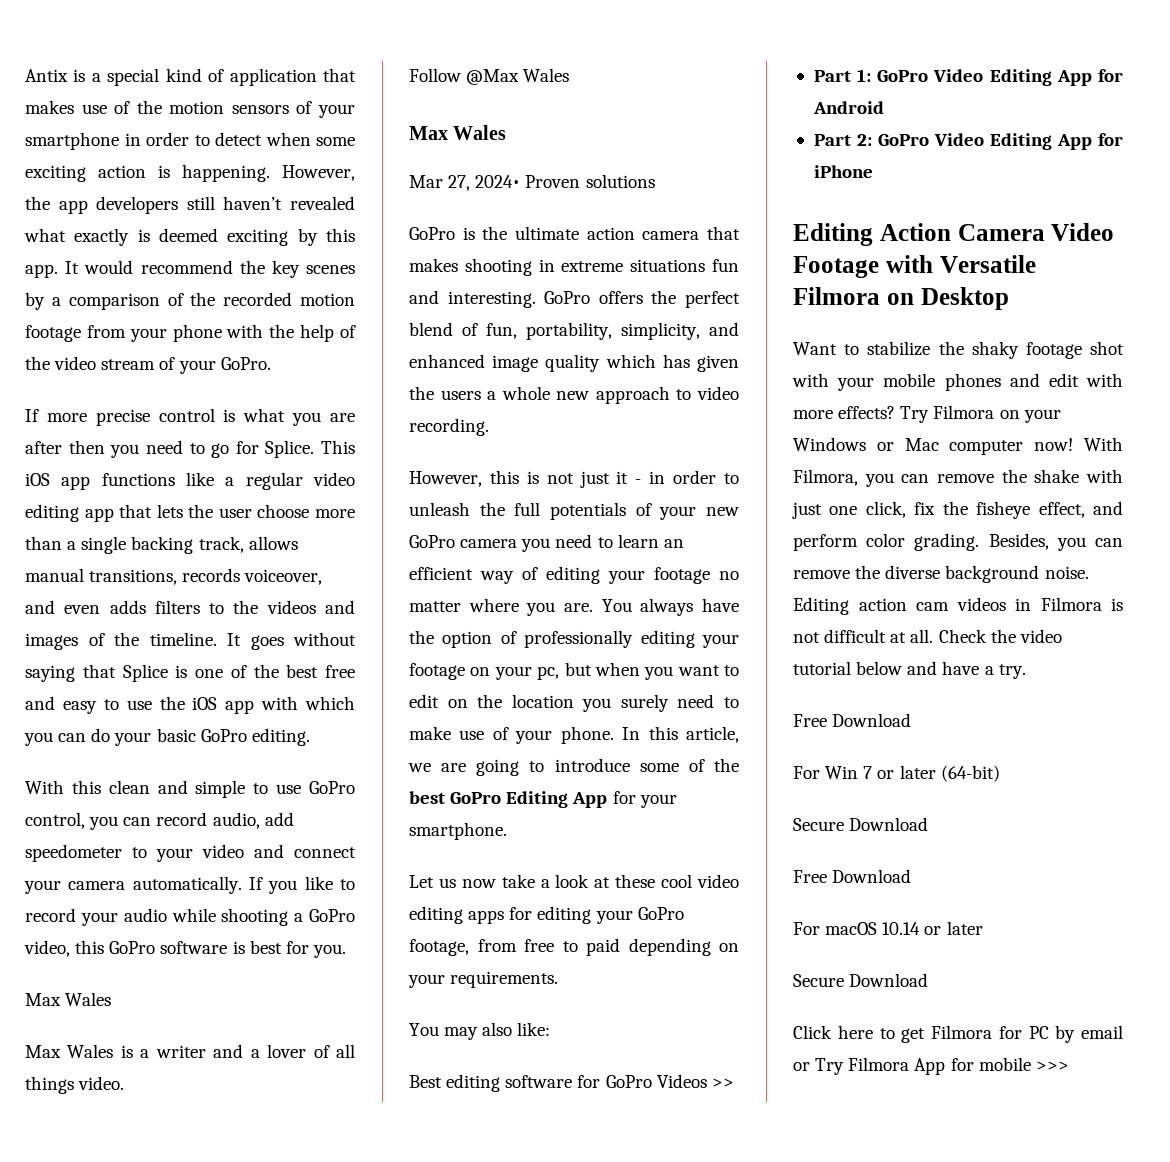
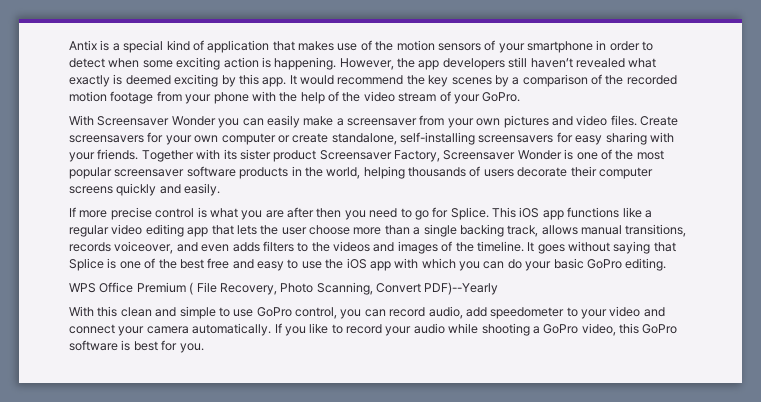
(271, 363) none -> [69,115,678,128] [69,132,674,145] [69,149,664,162] [69,166,653,179] [69,183,221,196] // With Screensaver Wonder you can easily make a screensaver from your own pictures and video files. Create screensavers for your own computer or create standalone, self-installing screensavers for easy sharing with your friends. Together with its sister product Screensaver Factory, Screensaver Wonder is one of the most popular screensaver software products in the world, helping thousands of users decorate their computer screens quickly and easily.
(310, 737) none -> [69,282,499,295] // WPS Office Premium ( File Recovery, Photo Scanning, Convert PDF)--Yearly
[25,992,112,1006] [25,1044,356,1058] [25,1076,125,1094] [409,68,570,85] [409,125,507,140] [409,174,655,191] [409,226,740,240] [409,258,739,276] [409,290,740,308] [409,322,739,340] [409,354,739,372] [409,386,739,404] [409,418,489,436] [409,470,739,488] [409,502,739,520] [409,534,684,552] [409,566,739,584] [409,598,739,616] [409,630,739,648] [409,662,739,680] [409,694,739,712] [409,726,739,744] [408,758,739,776] [409,791,677,808] [409,822,507,840] [409,874,739,888] [409,906,684,924] [409,938,739,956] [408,971,559,988] [409,1022,551,1040] [409,1074,734,1092] [813,69,1123,86] [812,101,884,114] [813,133,1123,150] [813,165,873,178] [793,223,1115,246] [793,255,1036,278] [793,287,1009,310] [793,341,1124,359] [792,373,1123,391] [793,405,1061,423] [793,437,1123,455] [793,469,1123,487] [792,501,1123,519] [793,533,1123,551] [793,565,1089,583] [793,597,1123,615] [793,629,1062,643] [793,661,1026,679] [793,713,912,727] [793,765,1000,782] [793,817,929,831] [793,869,912,883] [793,921,983,935] [793,973,929,987] [793,1025,1123,1043] [793,1057,1069,1075] // Max Wales // Max Wales is a writer and a lover of all things video. // Follow @Max Wales // Max Wales // Mar 27, 2024• Proven solutions // GoPro is the ultimate action camera that makes shooting in extreme situations fun and interesting. GoPro offers the perfect blend of fun, portability, simplicity, and enhanced image quality which has given the users a whole new approach to video recording. // However, this is not just it - in order to unleash the full potentials of your new GoPro camera you need to learn an efficient way of editing your footage no matter where you are. You always have the option of professionally editing your footage on your pc, but when you want to edit on the location you surely need to make use of your phone. In this article, we are going to introduce some of the best GoPro Editing App for your smartphone. // Let us now take a look at these cool video editing apps for editing your GoPro footage, from free to paid depending on your requirements. // You may also like: // Best editing software for GoPro Videos >> // Part 1: GoPro Video Editing App for Android // Part 2: GoPro Video Editing App for iPhone // Editing Action Camera Video Footage with Versatile Filmora on Desktop // Want to stabilize the shaky footage shot with your mobile phones and edit with more effects? Try Filmora on your Windows or Mac computer now! With Filmora, you can remove the shake with just one click, fix the fisheye effect, and perform color grading. Besides, you can remove the diverse background noise. Editing action cam videos in Filmora is not difficult at all. Check the video tutorial below and have a try. // Free Download // For Win 7 or later (64-bit) // Secure Download // Free Download // For macOS 10.14 or later // Secure Download // Click here to get Filmora for PC by email or Try Filmora App for mobile >>> -> (204, 348) none

